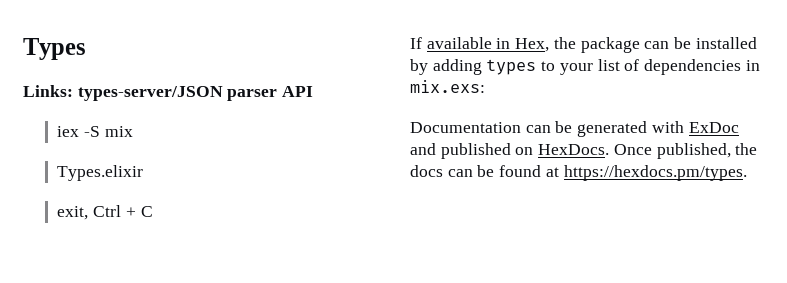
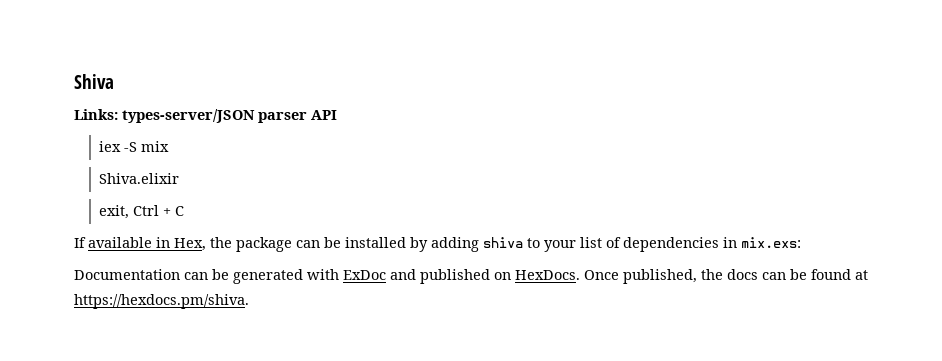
[23,38,86,60] Types -> [74,74,114,89] Shiva
[57,165,144,181] Types.elixir -> [99,173,180,184] Shiva.elixir
[486,59,537,75] types -> [483,237,523,248] shiva
[563,165,747,181] https://hexdocs.pm/types. -> [74,294,249,309] https://hexdocs.pm/shiva.

